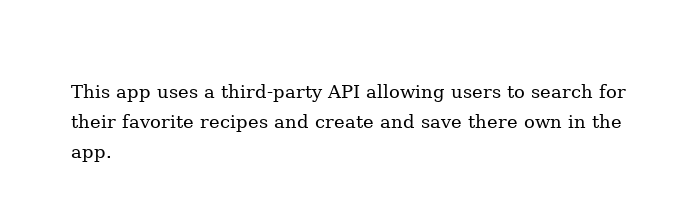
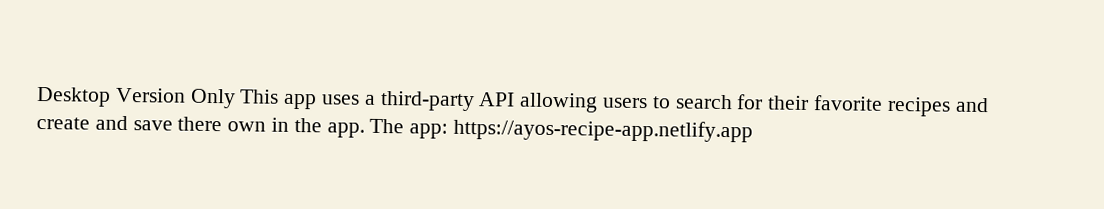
(71, 91) none -> [36,86,236,109] Desktop Version Only
(112, 155) none -> [369,118,754,143] The app: https://ayos-recipe-app.netlify.app

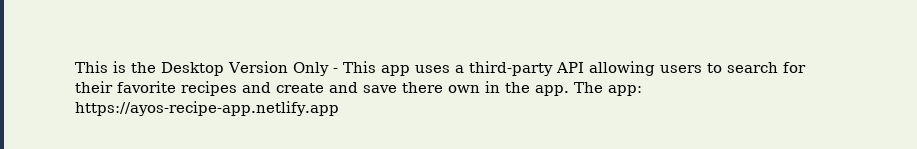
(36, 96) none -> [75,61,156,73] This is the
(236, 98) none -> [332,68,338,73] -

